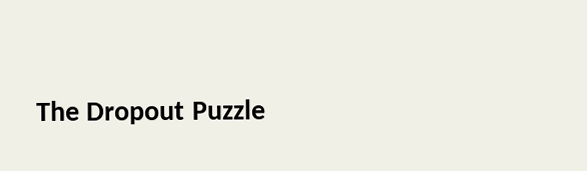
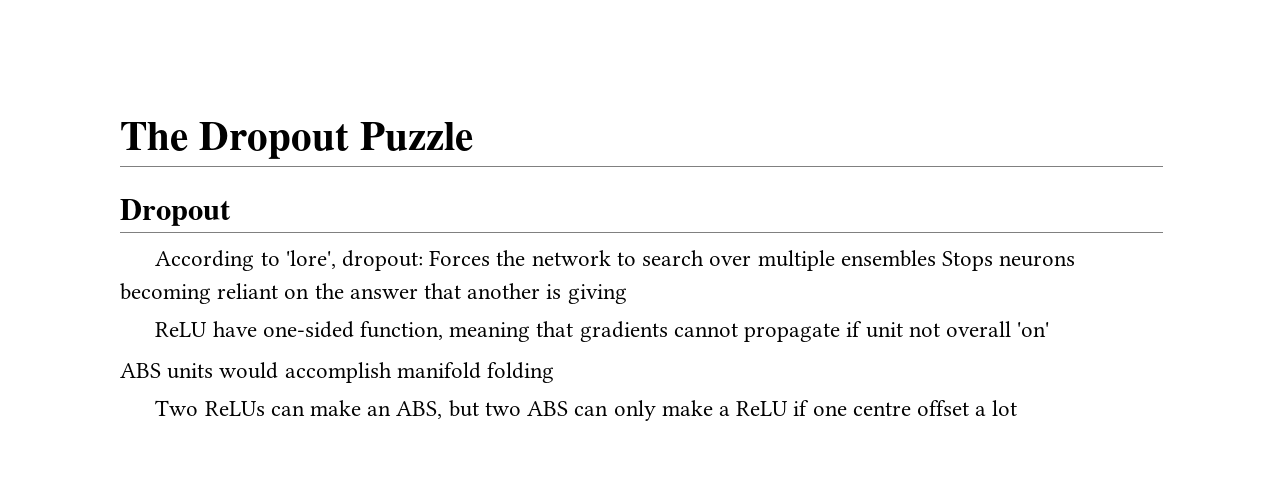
(266, 109) none -> [120,199,231,226] [155,250,1076,271] [120,283,627,304] [155,321,1050,342] [120,362,555,383] [155,400,1018,421] // Dropout // According to 'lore', dropout: Forces the network to search over multiple ensembles Stops neurons becoming reliant on the answer that another is giving // ReLU have one-sided function, meaning that gradients cannot propagate if unit not overall 'on' // ABS units would accomplish manifold folding // Two ReLUs can make an ABS, but two ABS can only make a ReLU if one centre offset a lot

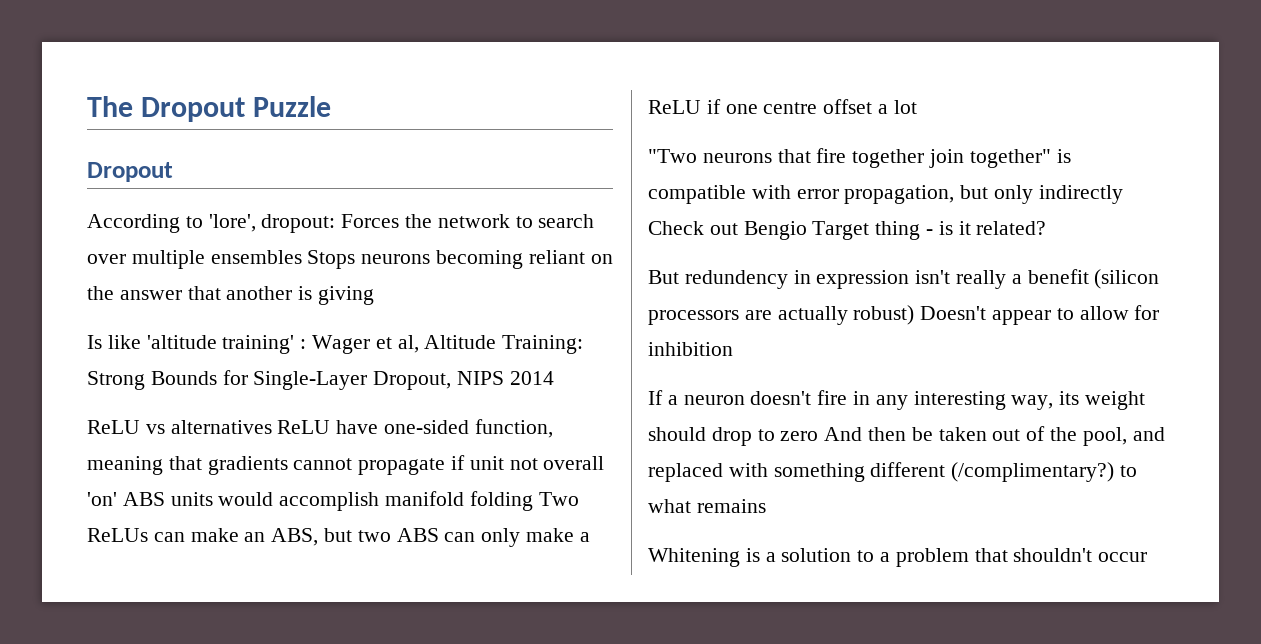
(627, 294) none -> [87,335,584,354] [87,370,554,390] [87,420,272,434] Is like 'altitude training' : Wager et al, Altitude Training: Strong Bounds for Single-Layer Dropout, NIPS 2014 // ReLU vs alternatives
(1050, 329) // -> (117, 499) none
(555, 372) // -> (533, 501) none
(1018, 408) none -> [648,148,1071,168] [648,185,1123,204] [648,221,1047,240] [648,269,1160,289] [648,305,1160,325] [648,342,733,356] [648,390,1146,410] [648,426,1165,446] [648,462,1138,482] [648,499,766,513] [648,548,1148,567] // "Two neurons that fire together join together" is compatible with error propagation, but only indirectly Check out Bengio Target thing - is it related? // But redundency in expression isn't really a benefit (silicon processors are actually robust) Doesn't appear to allow for inhibition // If a neuron doesn't fire in any interesting way, its weight should drop to zero And then be taken out of the pool, and replaced with something different (/complimentary?) to what remains // Whitening is a solution to a problem that shouldn't occur

